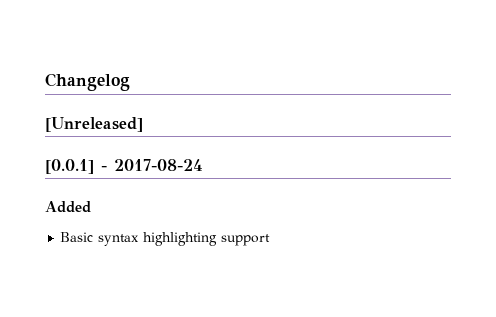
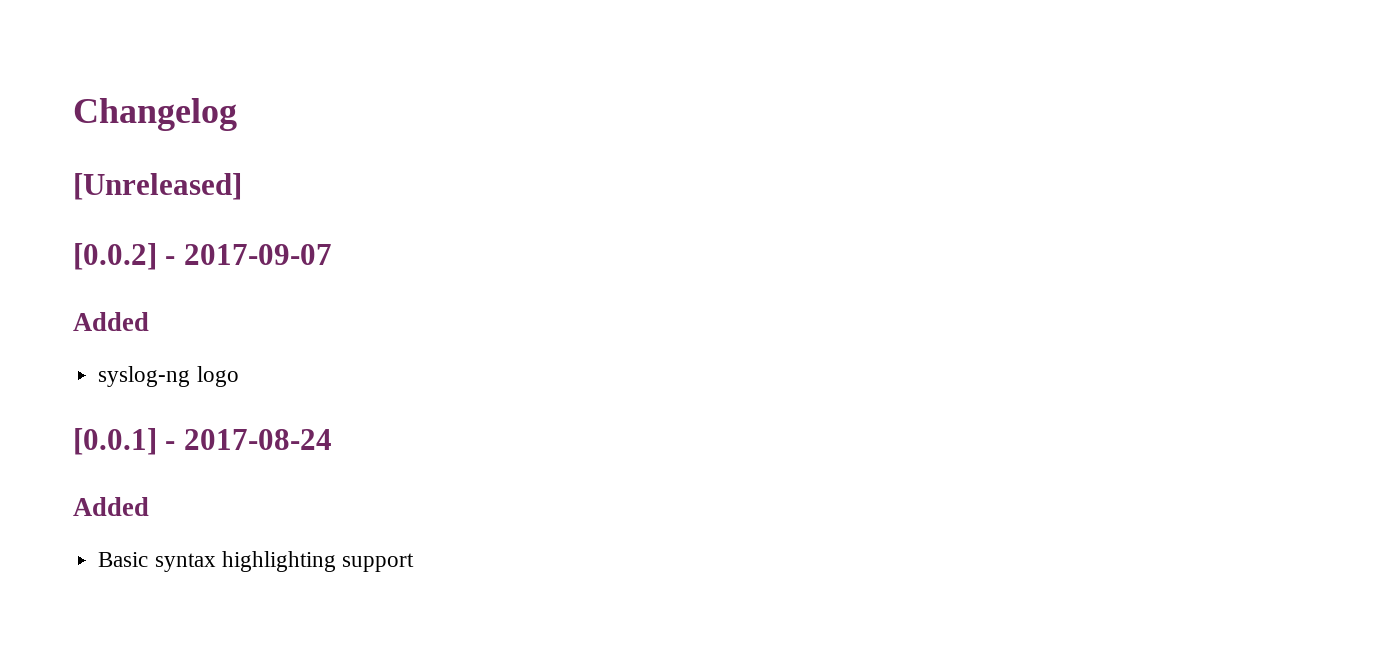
(143, 124) none -> [73,243,332,270] [73,312,149,331] [98,366,239,387] // [0.0.2] - 2017-09-07 // Added // syslog-ng logo

